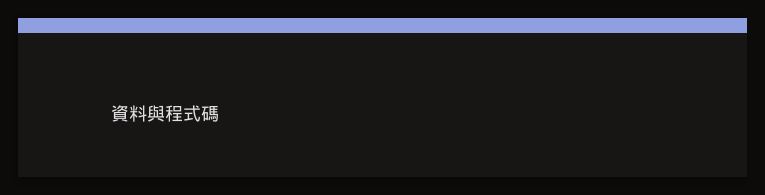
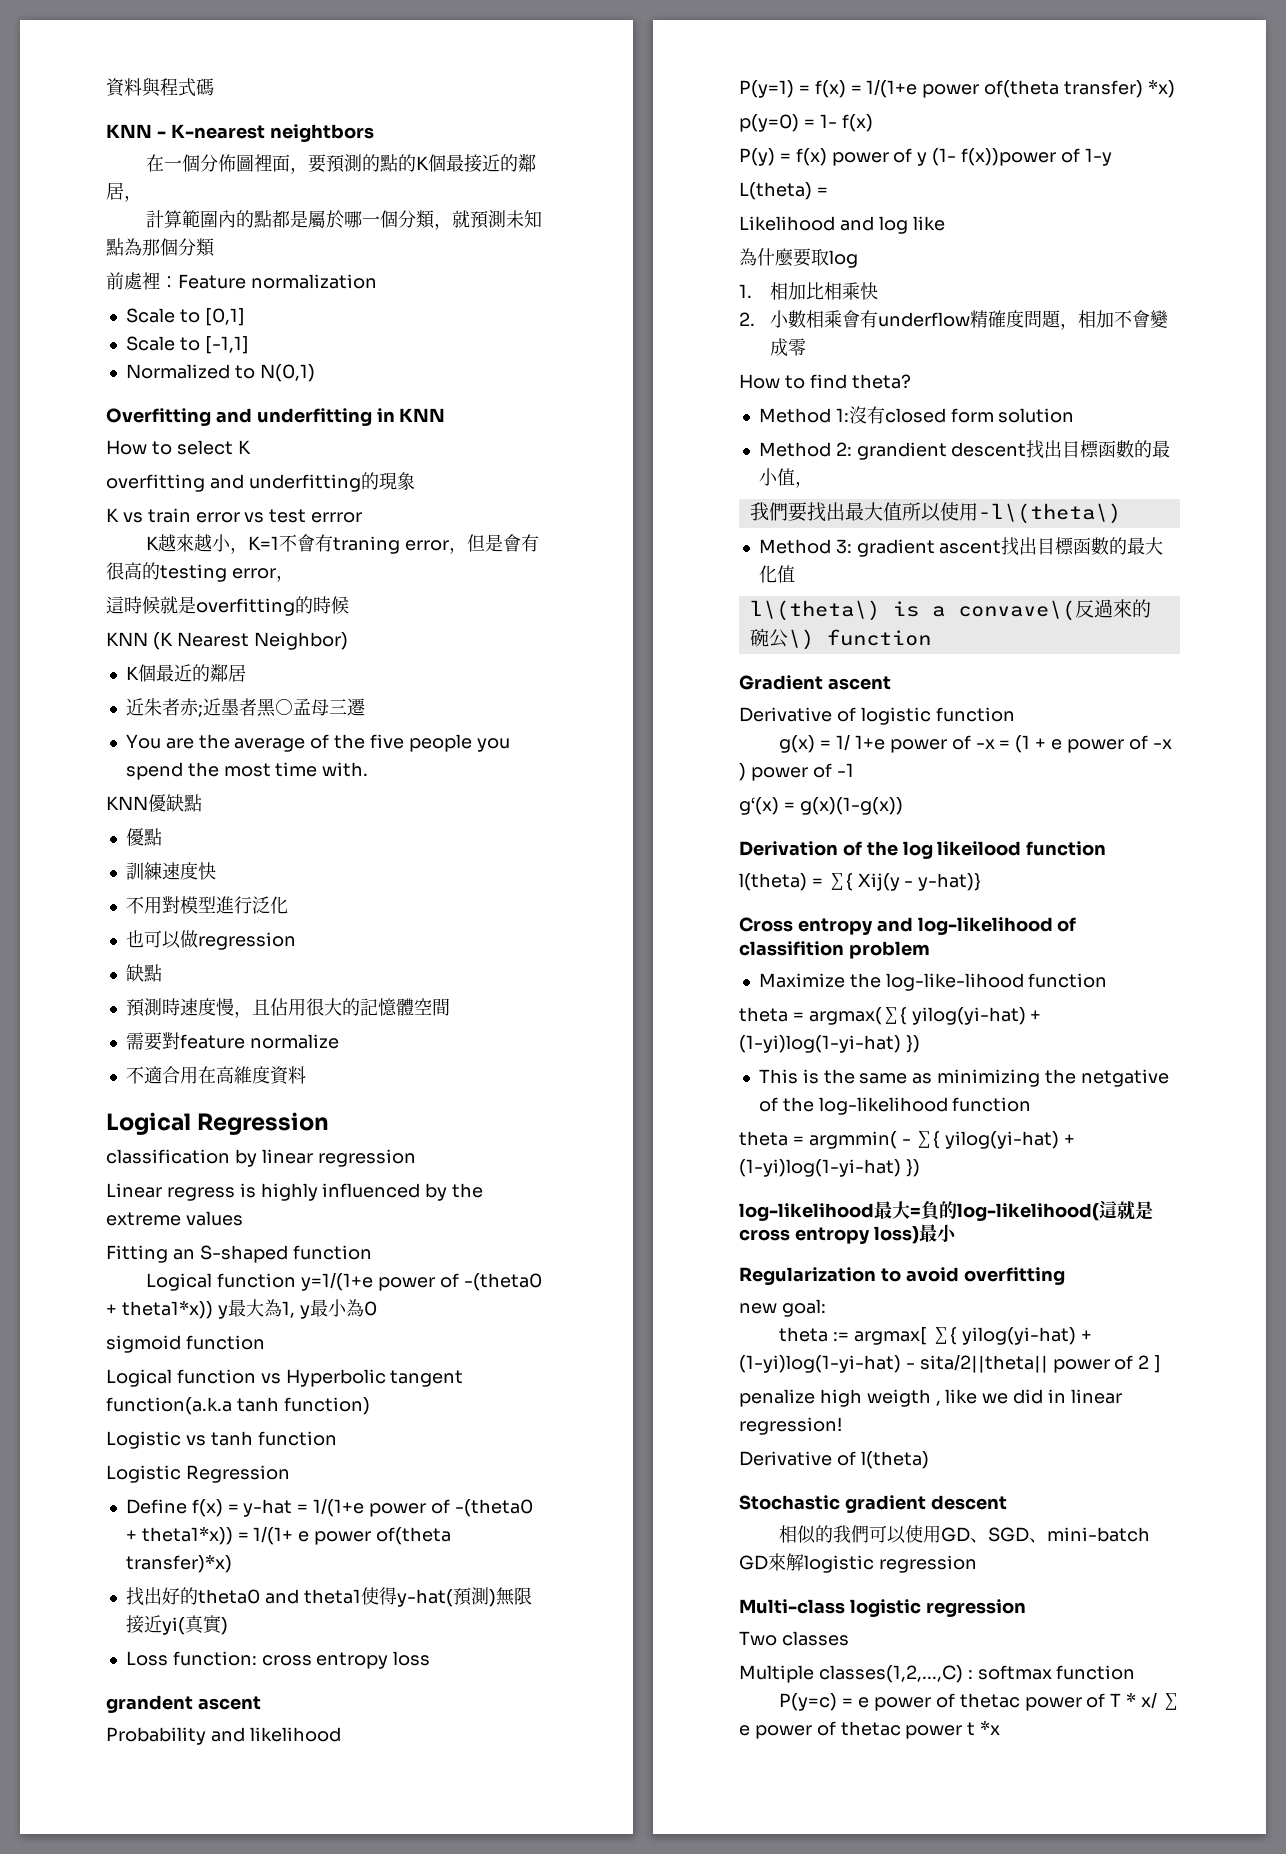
(219, 114) none -> [106,124,374,142] [146,153,537,174] [106,182,142,202] [146,210,543,230] [106,238,215,257] [106,272,377,290] [125,308,245,326] [125,336,249,354] [125,364,315,382] [106,408,446,426] [106,440,251,455] [106,472,415,492] [106,508,363,523] [146,534,540,554] [106,562,294,582] [106,596,349,616] [106,632,348,650] [125,663,246,682] [125,698,365,717] [125,734,510,752] [125,762,369,780] [106,794,202,812] [125,828,162,846] [125,862,216,880] [125,896,288,914] [125,930,296,950] [125,964,162,982] [125,998,450,1018] [125,1032,339,1051] [125,1066,306,1085] [106,1112,330,1135] [106,1149,416,1167] [106,1183,484,1201] [106,1211,243,1226] [106,1245,372,1263] [146,1272,542,1291] [106,1299,377,1319] [106,1335,265,1353] [106,1369,464,1387] [106,1397,370,1415] [106,1431,337,1449] [106,1465,290,1483] [125,1498,533,1517] [125,1526,451,1545] [125,1554,232,1573] [125,1587,532,1607] [125,1615,228,1635] [125,1651,431,1669] [106,1695,261,1713] [106,1727,341,1745] [739,79,1175,98] [739,114,873,132] [739,148,1112,166] [739,182,828,200] [739,216,945,234] [739,248,858,268] [739,282,878,300] [739,310,1168,330] [769,338,806,356] [739,374,911,389] [758,406,1075,424] [758,440,1171,460] [758,468,813,488] [749,502,1121,524] [758,537,1164,557] [758,565,795,583] [749,599,1151,621] [749,628,931,650] [739,675,891,690] [739,707,1015,725] [779,734,1172,753] [739,763,854,781] [739,797,903,815] [739,841,1107,859] [739,873,982,891] [739,917,1077,935] [739,941,930,959] [758,973,1108,991] [739,1007,1042,1025] [739,1035,920,1053] [758,1069,1169,1087] [758,1097,1032,1115] [739,1131,1076,1149] [739,1159,920,1177] [739,1201,1153,1221] [739,1224,957,1244] [739,1267,1065,1285] [739,1299,826,1317] [779,1327,1092,1345] [739,1354,1162,1373] [739,1389,1122,1407] [739,1417,842,1435] [739,1451,929,1469] [739,1495,1007,1513] [779,1525,1151,1544] [739,1553,977,1573] [739,1599,1026,1617] [739,1631,849,1646] [739,1665,1136,1683] [779,1692,1180,1711] [739,1720,1001,1739] // KNN - K-nearest neightbors // 在一個分佈圖裡面，要預測的點的K個最接近的鄰居， // 計算範圍內的點都是屬於哪一個分類，就預測未知點為那個分類 // 前處裡：Feature normalization // Scale to [0,1] // Scale to [-1,1] // Normalized to N(0,1) // Overfitting and underfitting in KNN // How to select K // overfitting and underfitting的現象 // K vs train error vs test errror // K越來越小，K=1不會有traning error，但是會有很高的testing error， // 這時候就是overfitting的時候 // KNN (K Nearest Neighbor) // K個最近的鄰居 // 近朱者赤;近墨者黑○孟母三遷 // You are the average of the five people you spend the most time with. // KNN優缺點 // 優點 // 訓練速度快 // 不用對模型進行泛化 // 也可以做regression // 缺點 // 預測時速度慢，且佔用很大的記憶體空間 // 需要對feature normalize // 不適合用在高維度資料 // Logical Regression // classification by linear regression // Linear regress is highly influenced by the extreme values // Fitting an S-shaped function // Logical function y=1/(1+e power of -(theta0 + theta1*x)) y最大為1, y最小為0 // sigmoid function // Logical function vs Hyperbolic tangent function(a.k.a tanh function) // Logistic vs tanh function // Logistic Regression // Define f(x) = y-hat = 1/(1+e power of -(theta0 + theta1*x)) = 1/(1+ e power of(theta transfer)*x) // 找出好的theta0 and theta1使得y-hat(預測)無限接近yi(真實) // Loss function: cross entropy loss // grandent ascent // Probability and likelihood // P(y=1) = f(x) = 1/(1+e power of(theta transfer) *x) // p(y=0) = 1- f(x) // P(y) = f(x) power of y (1- f(x))power of 1-y // L(theta) = // Likelihood and log like // 為什麼要取log // 1.相加比相乘快 // 2.小數相乘會有underflow精確度問題，相加不會變成零 // How to find theta? // Method 1:沒有closed form solution // Method 2: grandient descent找出目標函數的最小值， // 我們要找出最大值所以使用-l\(theta\) // Method 3: gradient ascent找出目標函數的最大化值 // l\(theta\) is a convave\(反過來的碗公\) function // Gradient ascent // Derivative of logistic function // g(x) = 1/ 1+e power of -x = (1 + e power of -x ) power of -1 // g‘(x) = g(x)(1-g(x)) // Derivation of the log likeilood function // l(theta) = ∑{ Xij(y - y-hat)} // Cross entropy and log-likelihood of classifition problem // Maximize the log-like-lihood function // theta = argmax(∑{ yilog(yi-hat) + (1-yi)log(1-yi-hat) }) // This is the same as minimizing the netgative of the log-likelihood function // theta = argmmin( - ∑{ yilog(yi-hat) + (1-yi)log(1-yi-hat) }) // log-likelihood最大=負的log-likelihood(這就是cross entropy loss)最小 // Regularization to avoid overfitting // new goal: // theta := argmax[ ∑{ yilog(yi-hat) + (1-yi)log(1-yi-hat) - sita/2||theta|| power of 2 ] // penalize high weigth , like we did in linear regression! // Derivative of l(theta) // Stochastic gradient descent // 相似的我們可以使用GD、SGD、mini-batch GD來解logistic regression // Multi-class logistic regression // Two classes // Multiple classes(1,2,...,C) : softmax function // P(y=c) = e power of thetac power of T * x/ ∑ e power of thetac power t *x

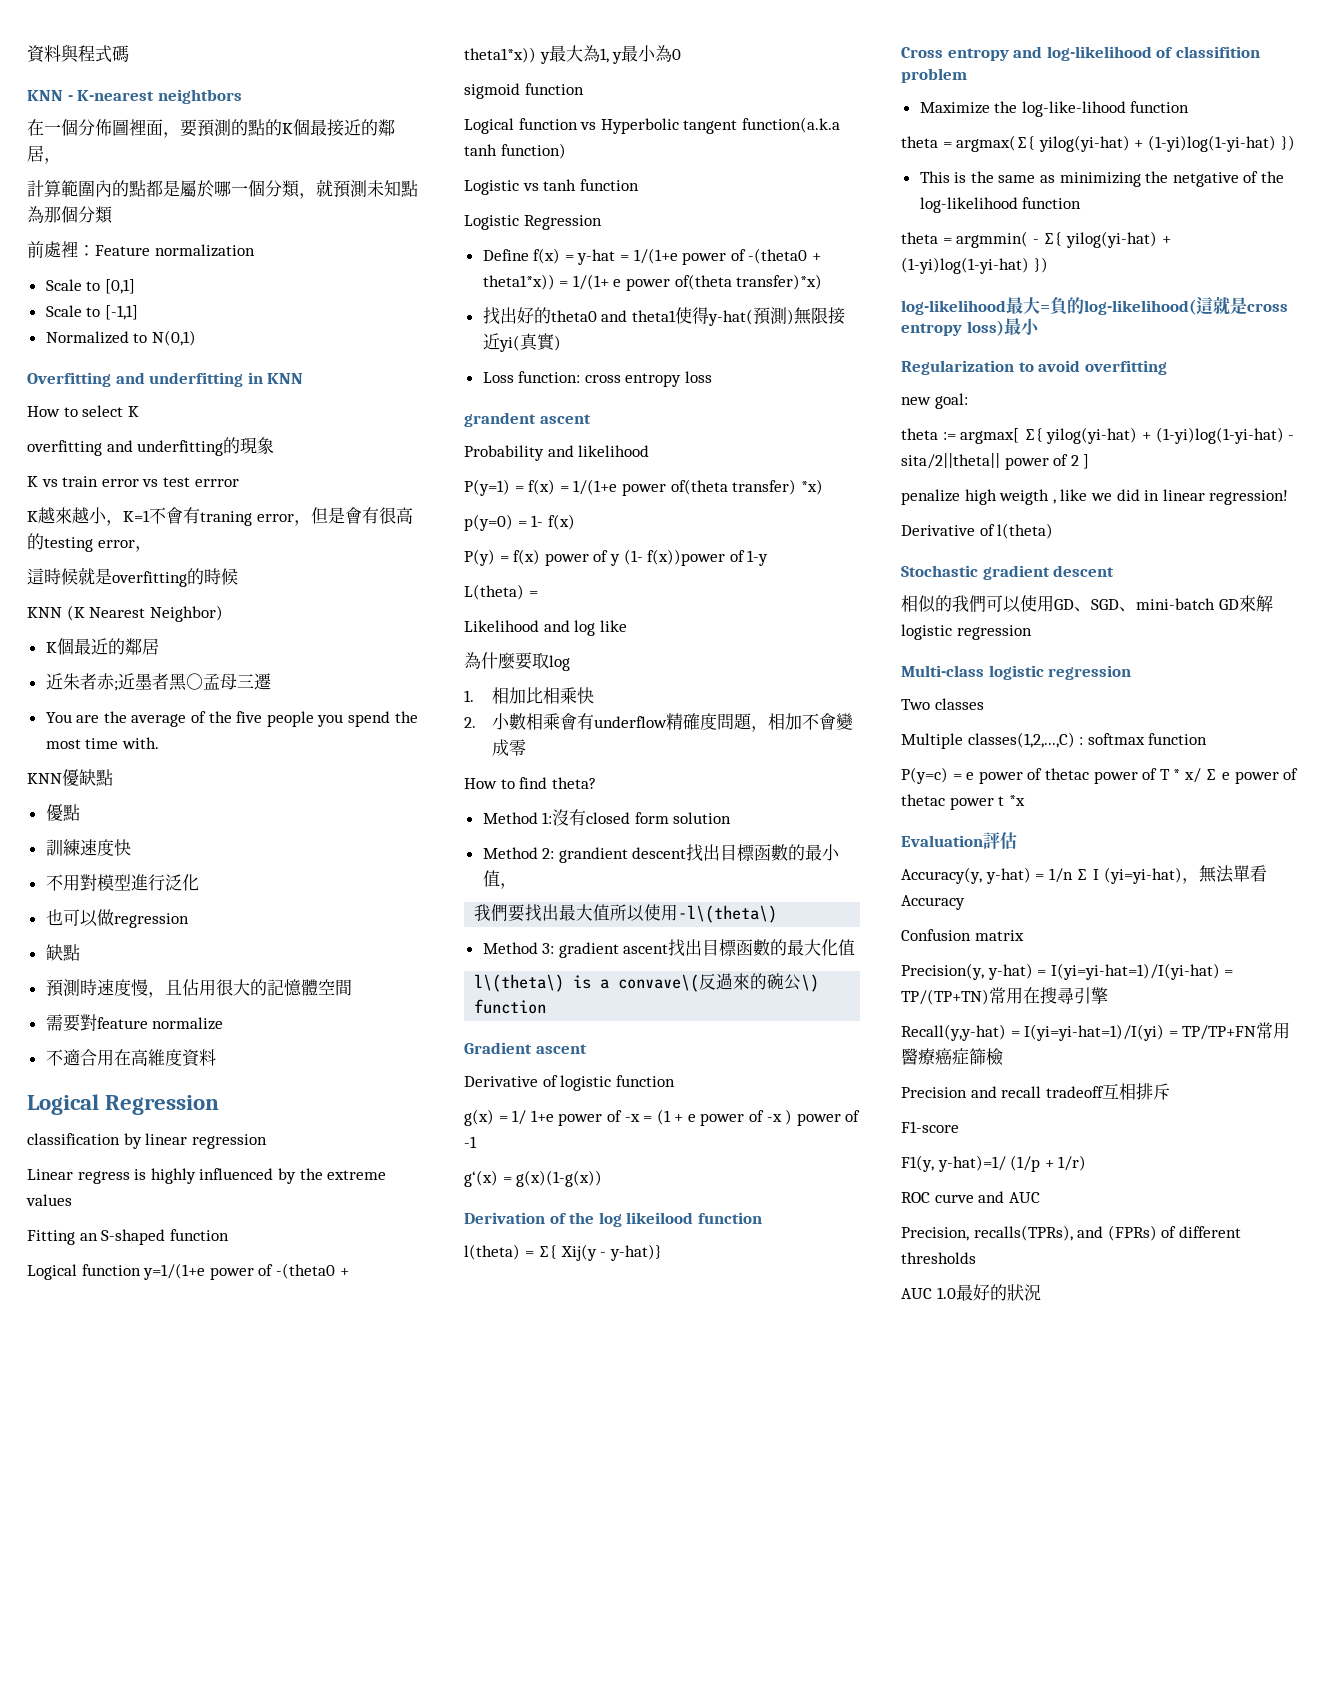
(1001, 1727) none -> [901,832,1017,849] [901,865,1267,884] [901,895,965,910] [901,929,1024,941] [901,963,1234,980] [901,987,1108,1005] [901,1022,1291,1041] [901,1048,1003,1066] [901,1083,1170,1100] [901,1121,959,1133] [901,1155,1087,1172] [901,1191,1040,1203] [901,1225,1241,1241] [901,1252,976,1264] [901,1284,1041,1301] // Evaluation評估 // Accuracy(y, y-hat) = 1/n ∑ I (yi=yi-hat)，無法單看Accuracy // Confusion matrix // Precision(y, y-hat) = I(yi=yi-hat=1)/I(yi-hat) = TP/(TP+TN)常用在搜尋引擎 // Recall(y,y-hat) = I(yi=yi-hat=1)/I(yi) = TP/TP+FN常用醫療癌症篩檢 // Precision and recall tradeoff互相排斥 // F1-score // F1(y, y-hat)=1/ (1/p + 1/r) // ROC curve and AUC // Precision, recalls(TPRs), and (FPRs) of different thresholds // AUC 1.0最好的狀況

